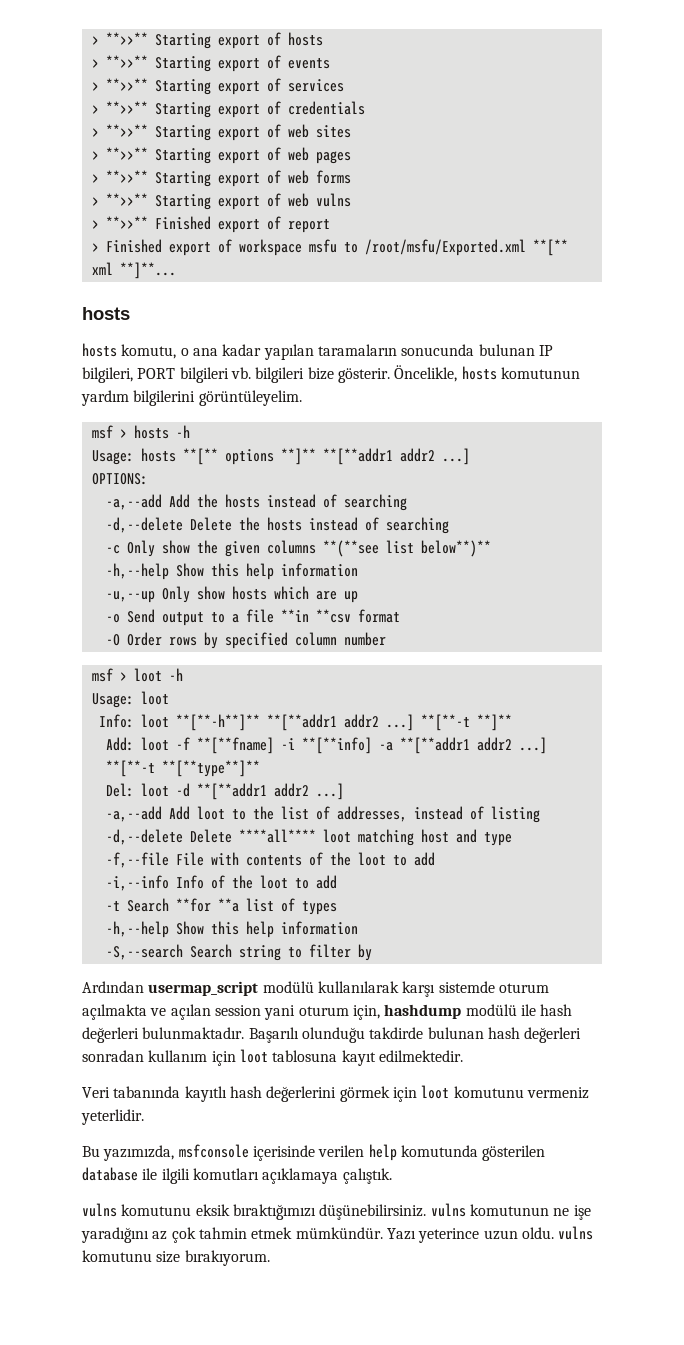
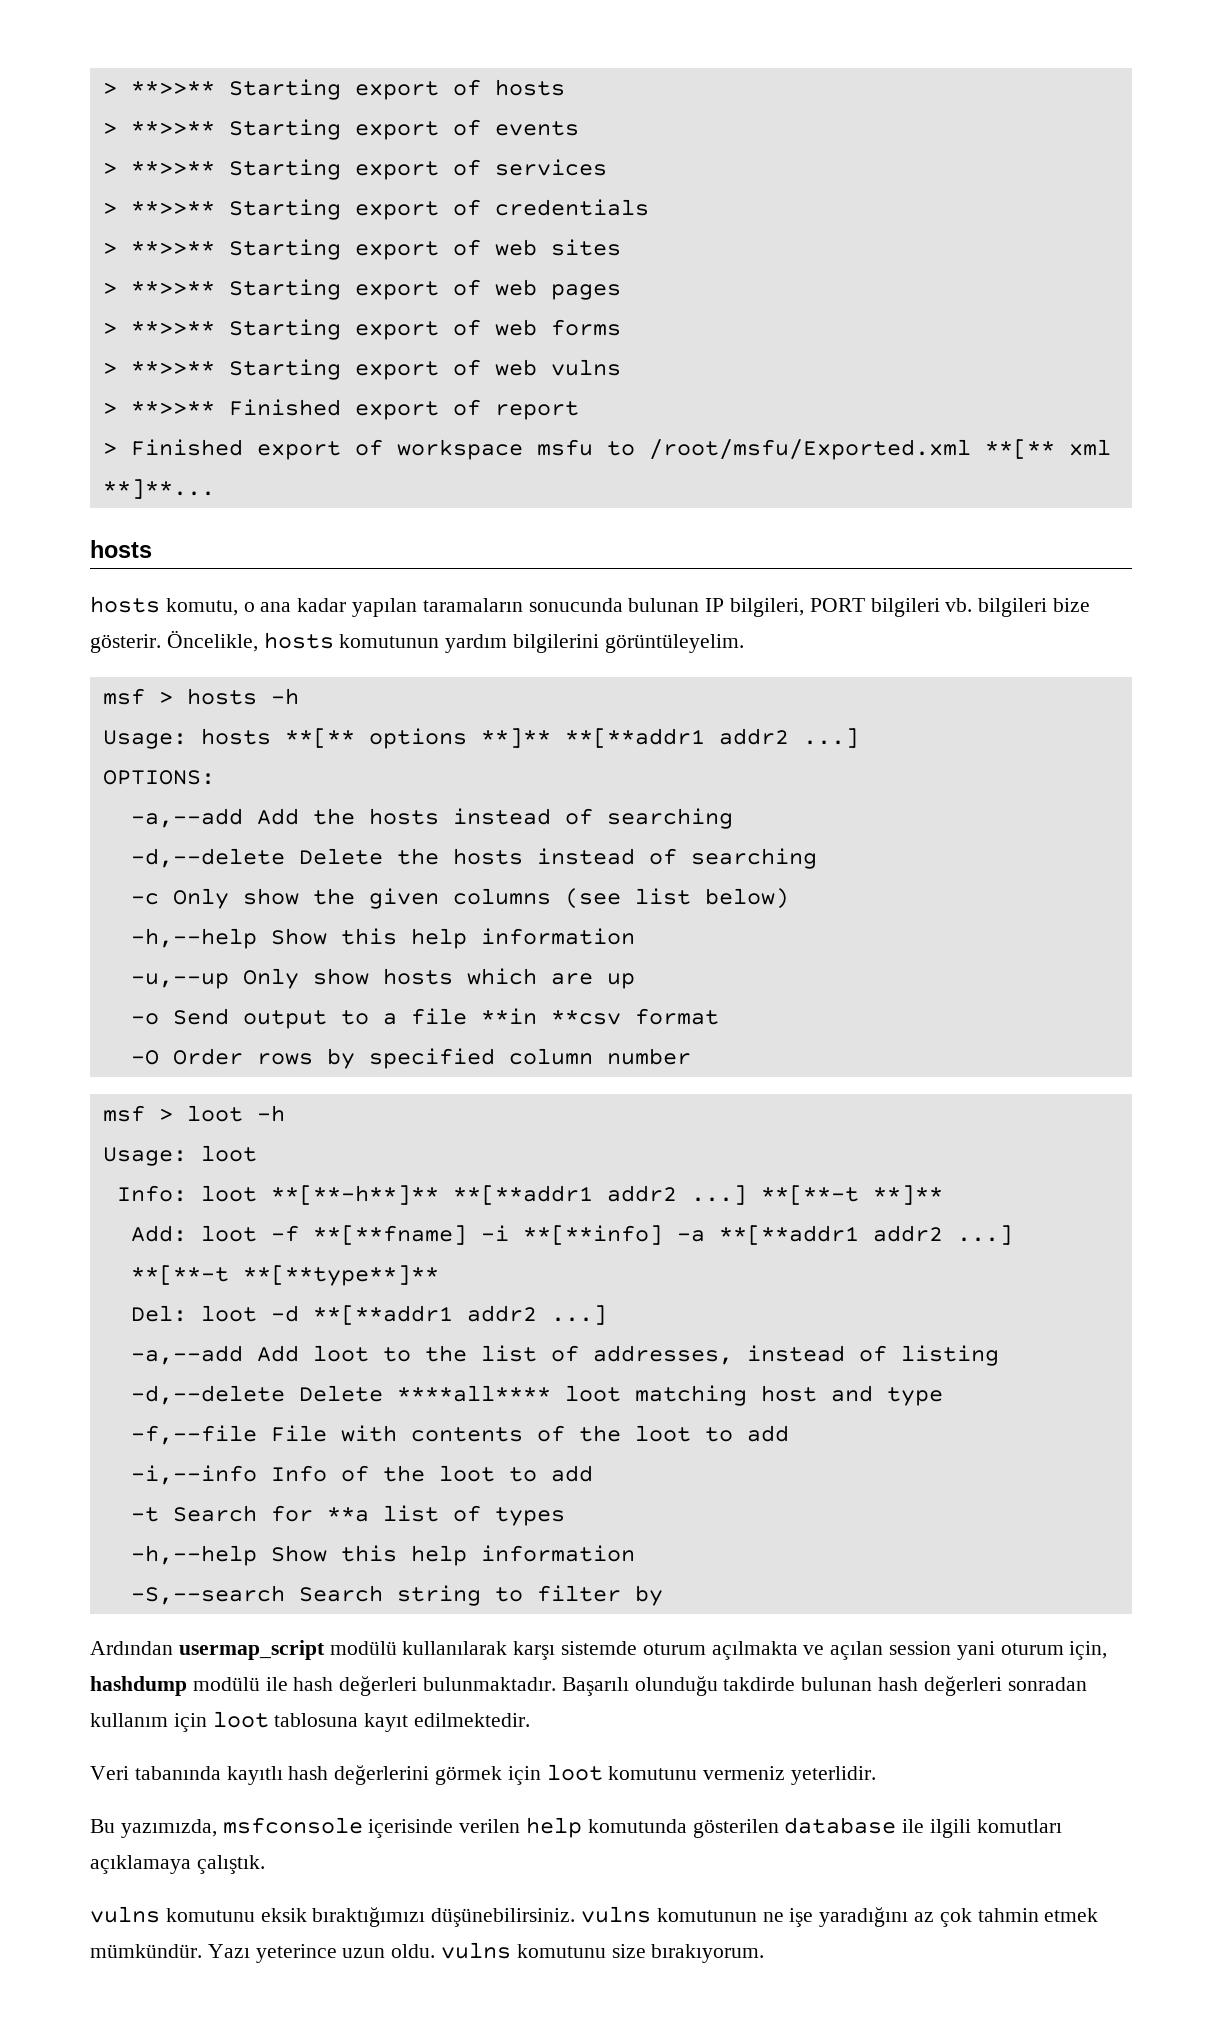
[322,540,491,557] **(**see list below**)** -> [564,888,789,909] (see list below)
[175,898,211,912] **for -> [270,1505,313,1522] for

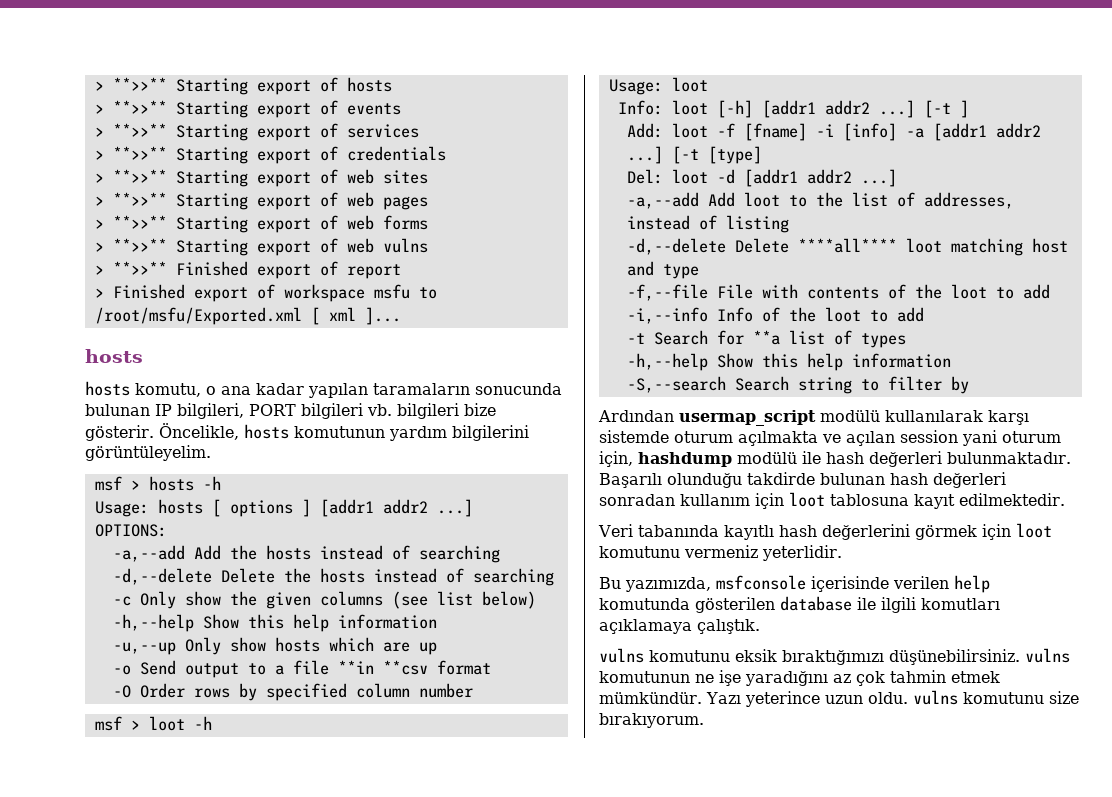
[984,439,1111,459] [102,479,215,499] **[** xml **]**... -> [310,307,401,325] [ xml ]...
[284,728,705,749] **[** options **]** **[**addr1 -> [211,499,374,517] [ options ] [addr1
[270,1185,943,1205] [130,1225,1013,1245] [130,1265,439,1286] **[**-h**]** **[**addr1 addr2 ...] **[**-t **]** // Add: loot -f **[**fname] -i **[**info] -a **[**addr1 addr2 ...] **[**-t **[**type**]** -> [716,100,969,118] [626,123,1041,141] [626,146,762,164] [-h] [addr1 addr2 ...] [-t ] // Add: loot -f [fname] -i [info] -a [addr1 addr2 ...] [-t [type]
[312,1305,453,1325] **[**addr1 -> [743,169,798,187] [addr1

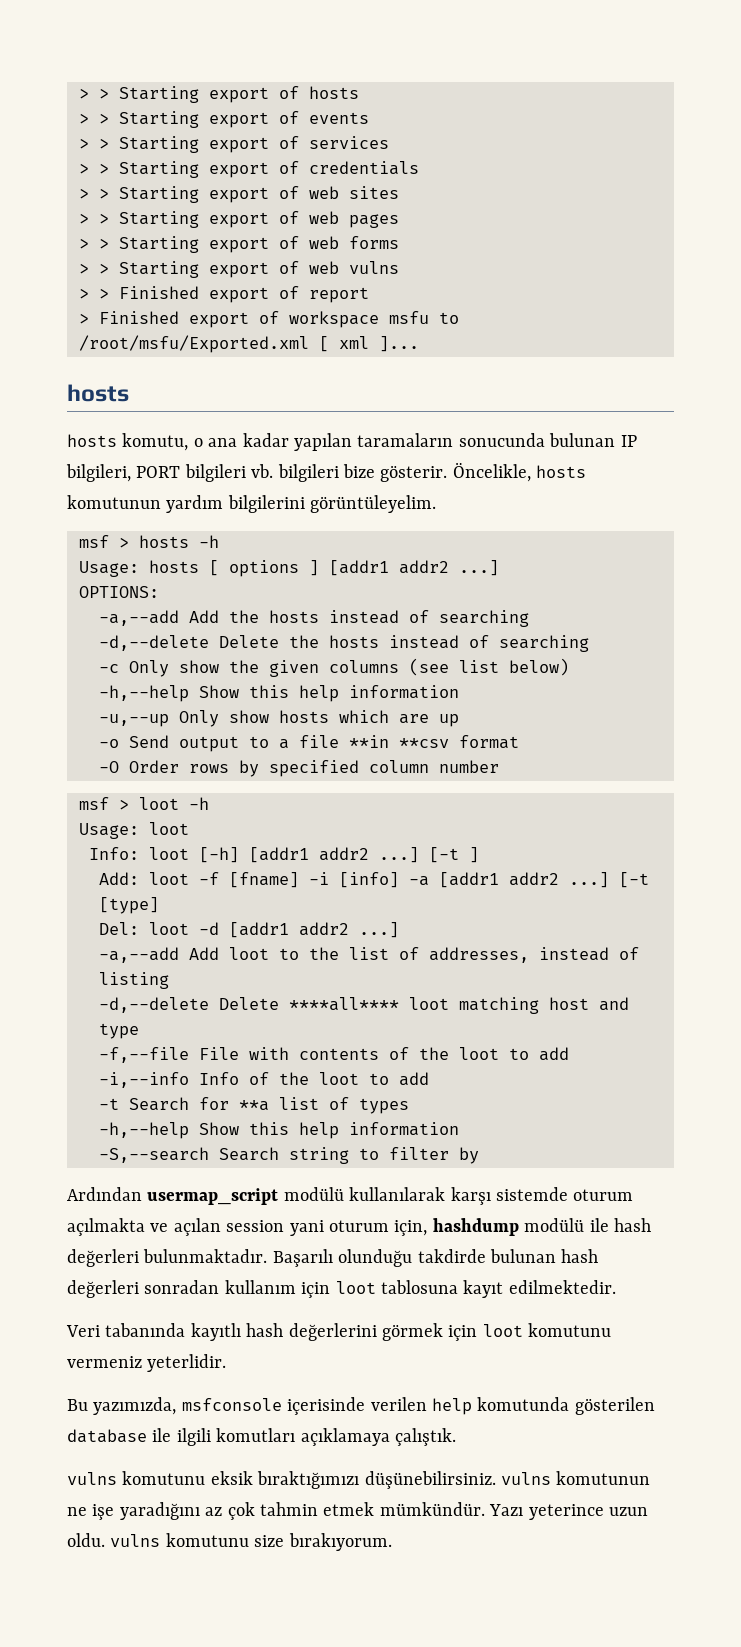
[94,77,167,91] > **>>** -> [79,88,109,99] > >
[112,100,167,114] **>>** -> [99,113,109,124] >
[112,123,167,137] **>>** -> [99,138,109,149] >
[112,146,167,160] **>>** -> [99,163,109,174] >
[112,169,167,183] **>>** -> [99,188,109,199] >
[112,192,167,206] **>>** -> [99,213,109,224] >
[112,215,167,229] **>>** -> [99,238,109,249] >
[112,238,167,252] **>>** -> [99,263,109,274] >
[112,261,167,275] **>>** -> [99,288,109,299] >

